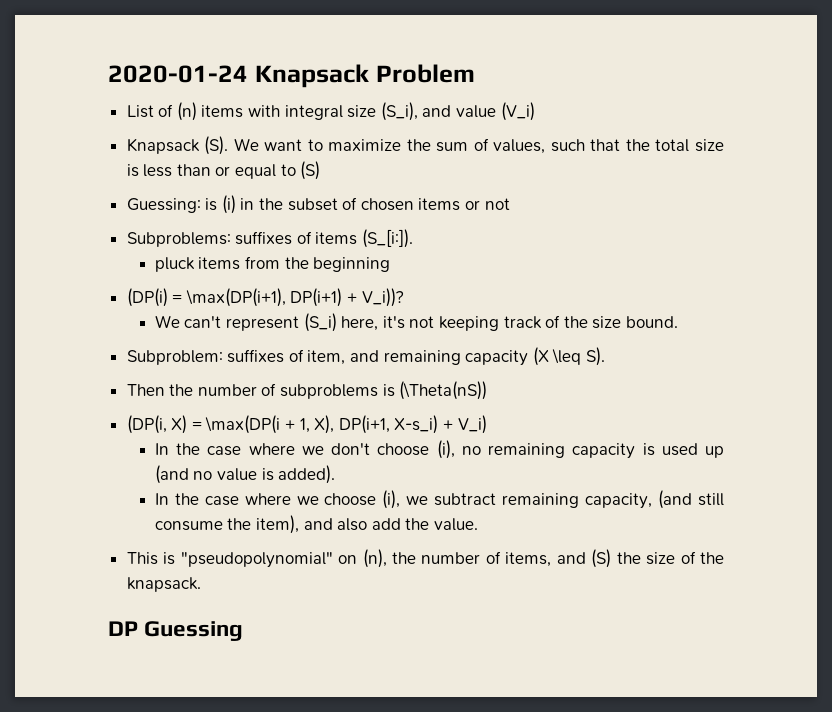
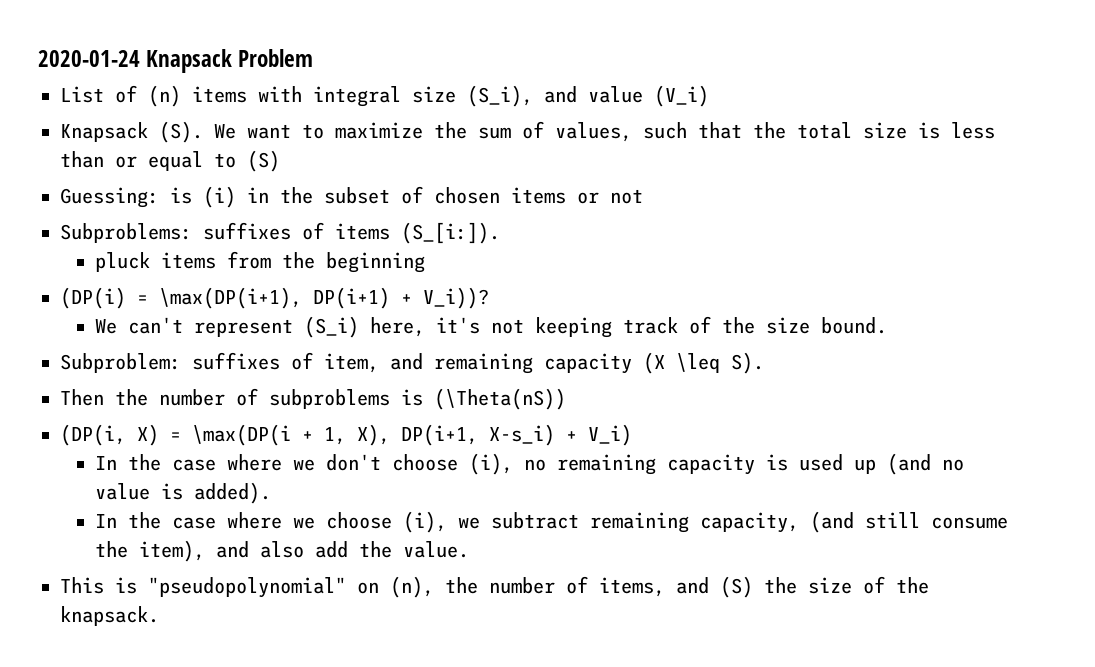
[108,621,244,641] // DP Guessing -> (159, 616) none

